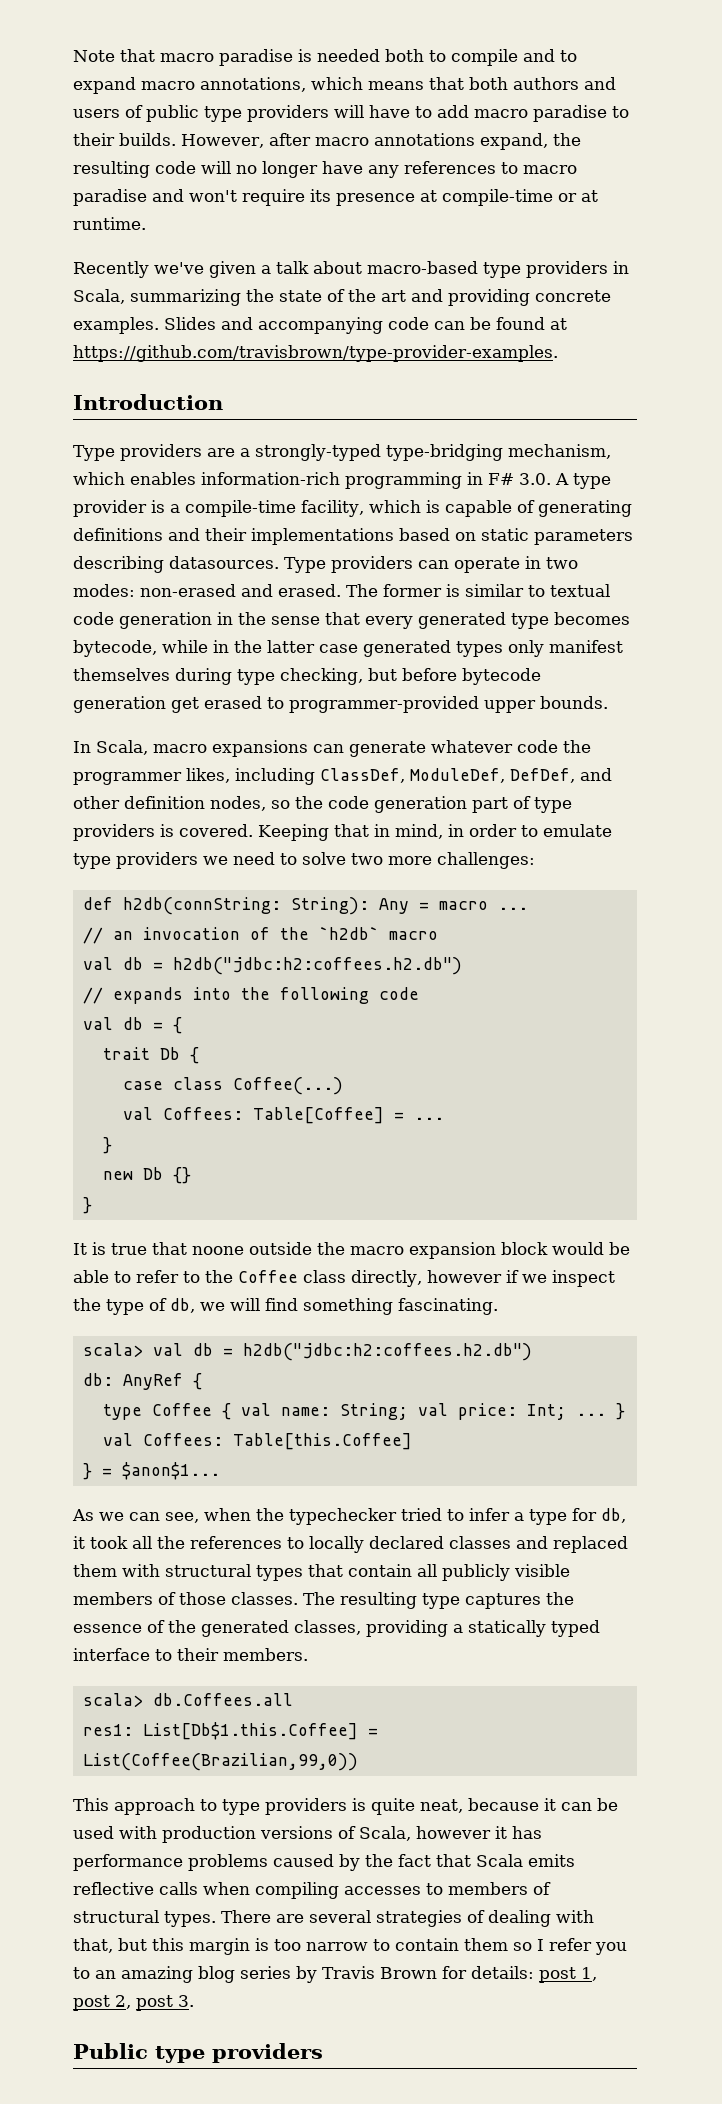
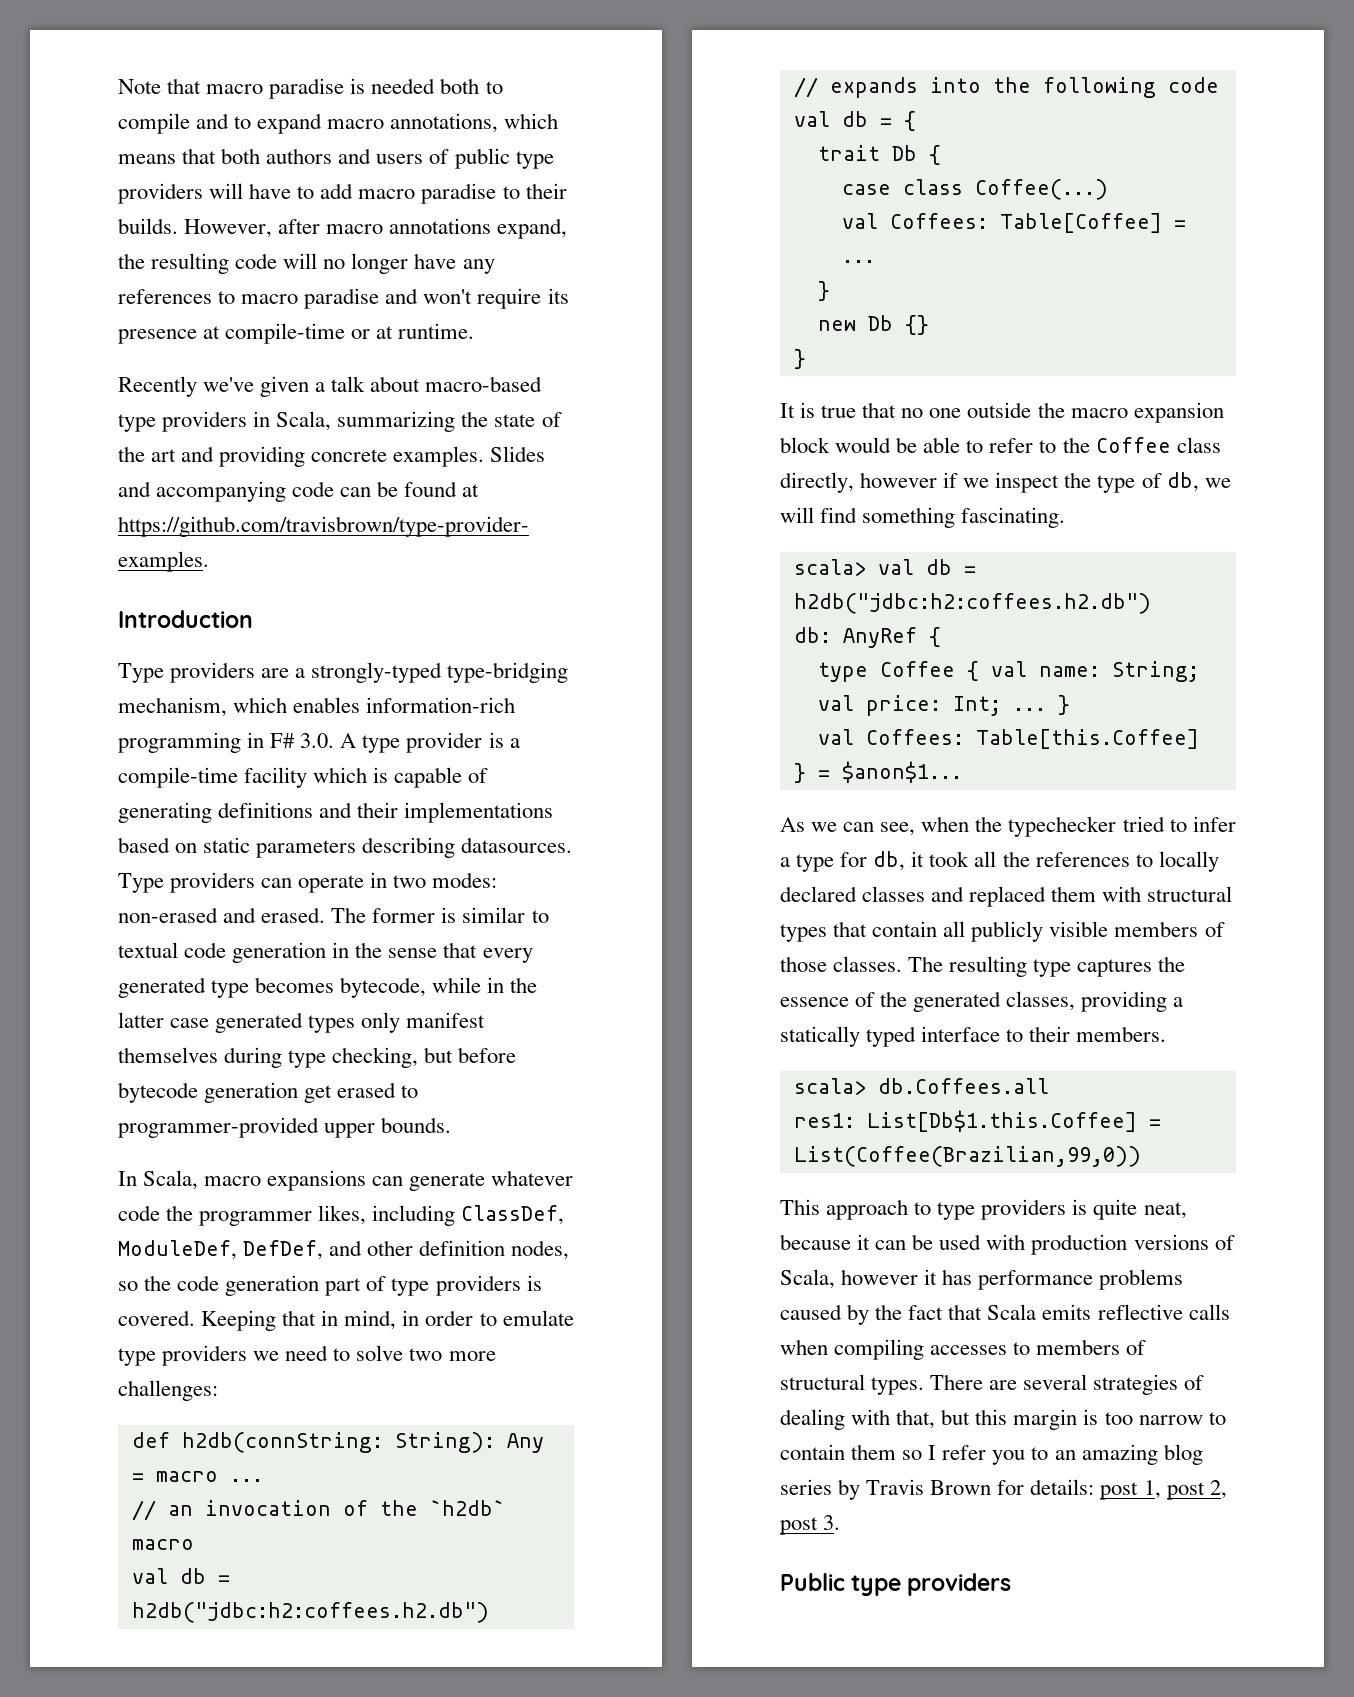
[301,500,364,517] facility, -> [244,767,308,788] facility
[192,1246,244,1255] noone -> [901,408,962,418] no one

